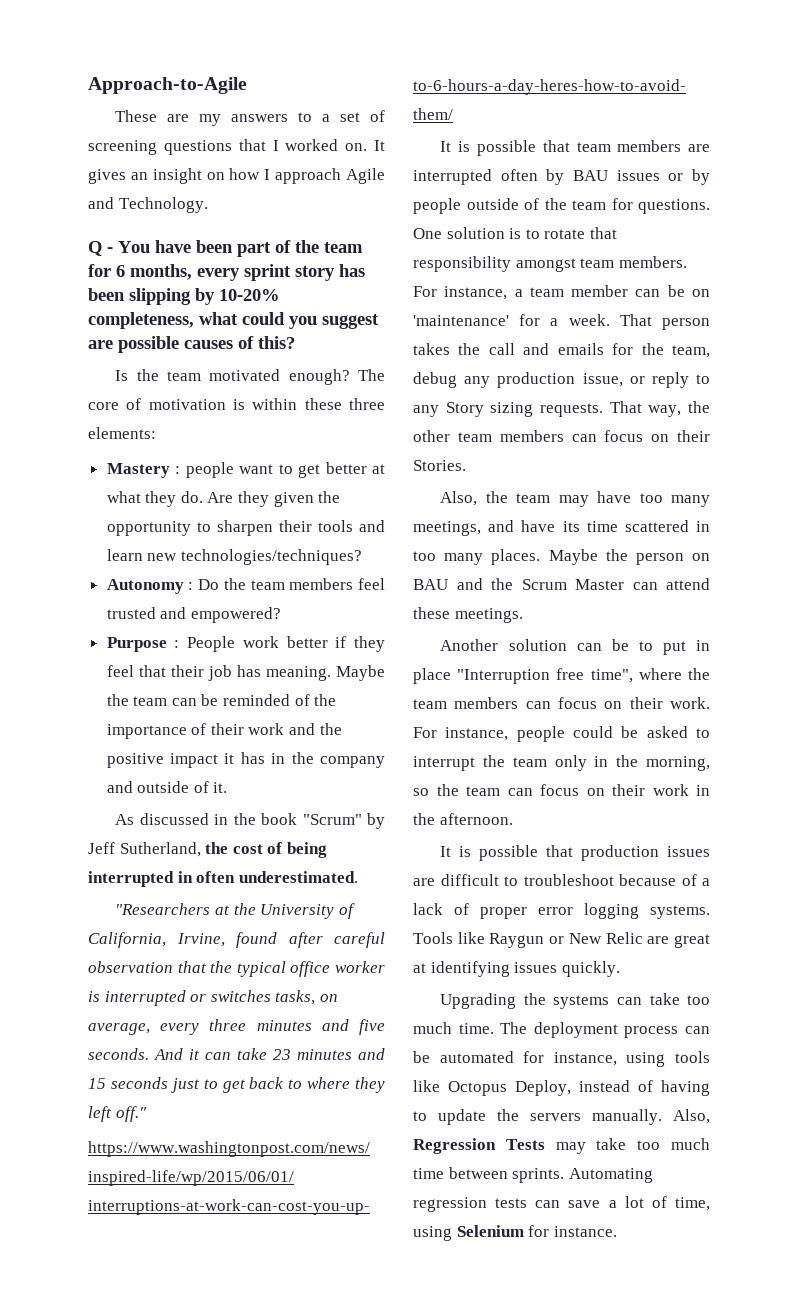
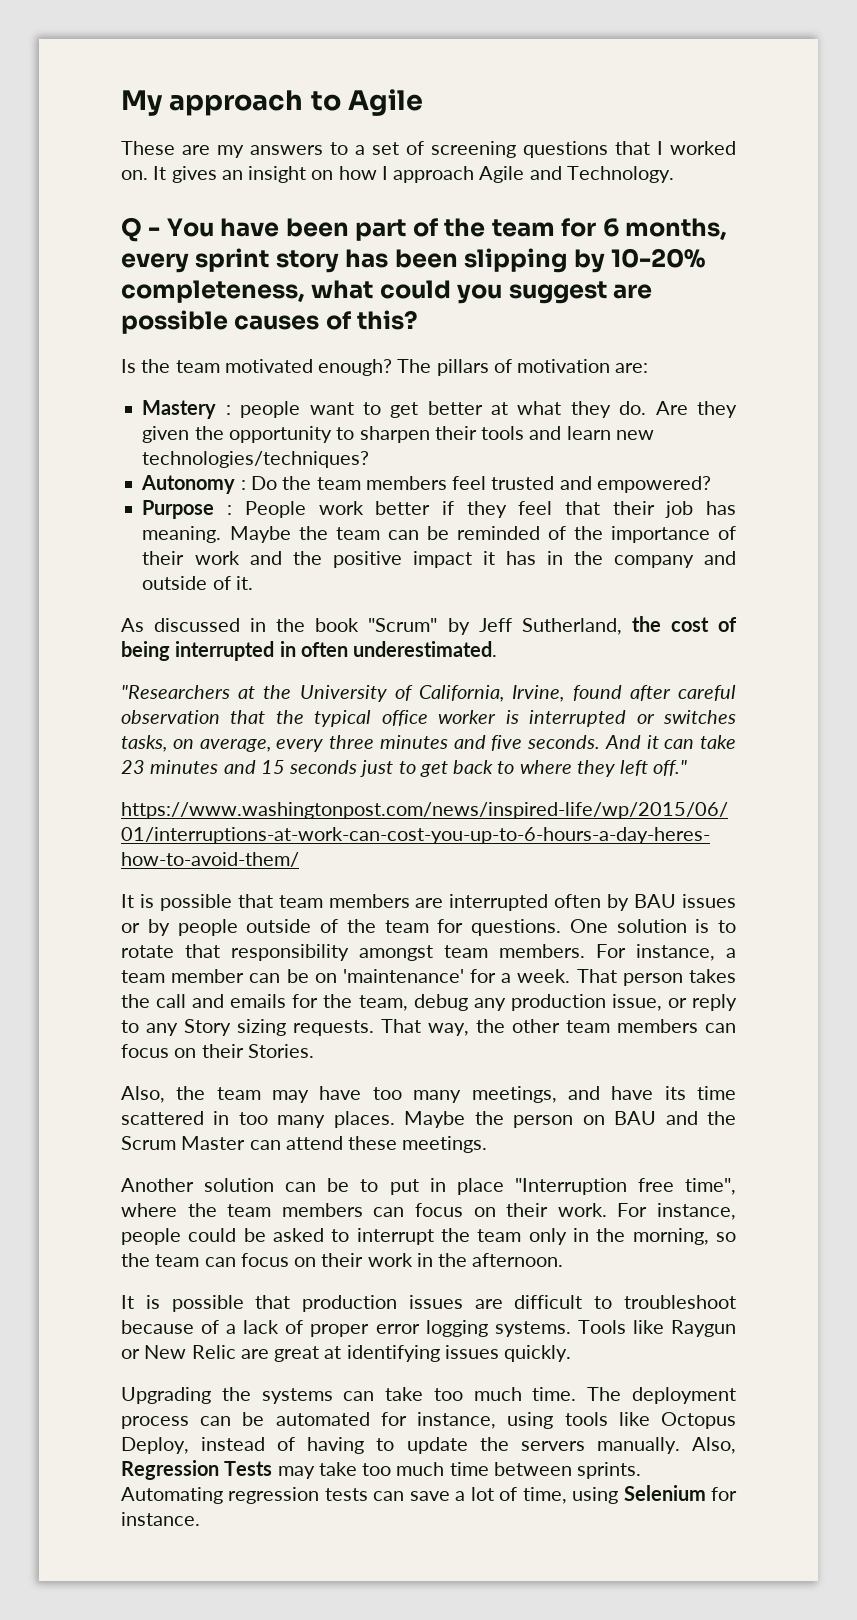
[88,77,247,94] Approach-to-Agile -> [121,89,423,116] My approach to Agile
[88,402,119,410] core -> [436,359,489,376] pillars
[233,398,385,410] [88,427,156,439] is within these three elements: -> [615,363,649,373] are:

